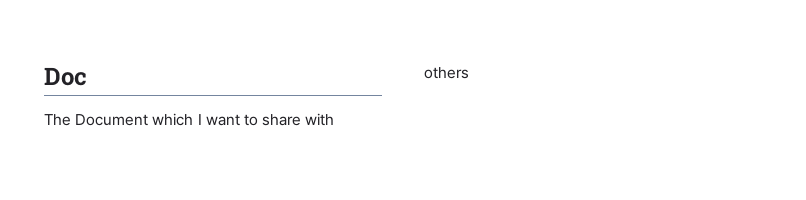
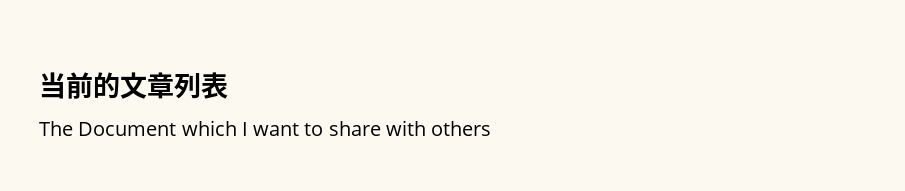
[44,67,87,86] Doc -> [39,72,228,99] 当前的文章列表

